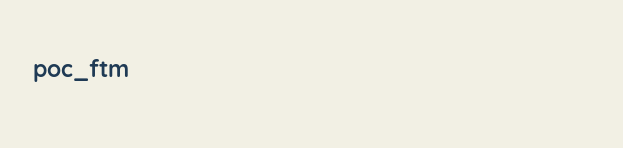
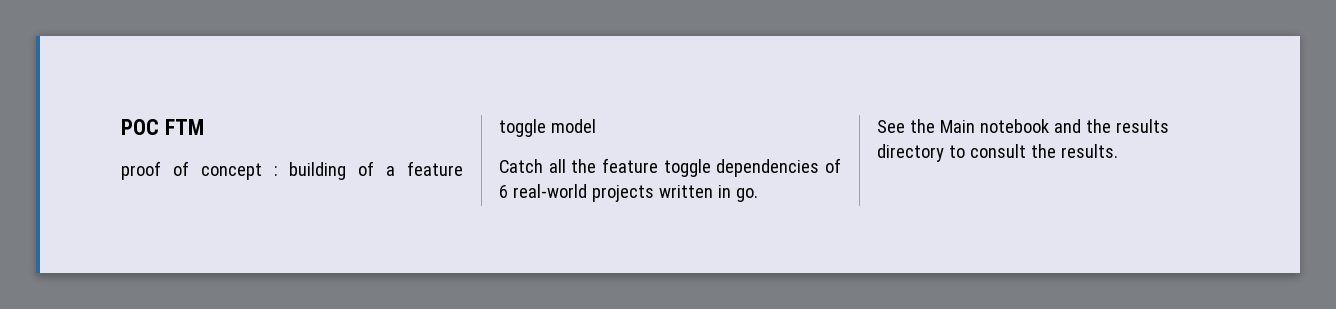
[33,59,129,82] poc_ftm -> [121,119,204,135] [121,161,463,180] [499,119,596,137] [499,158,841,177] [499,184,758,202] [877,119,1169,133] [877,144,1118,162] POC FTM // proof of concept : building of a feature toggle model // Catch all the feature toggle dependencies of 6 real-world projects written in go. // See the Main notebook and the results directory to consult the results.

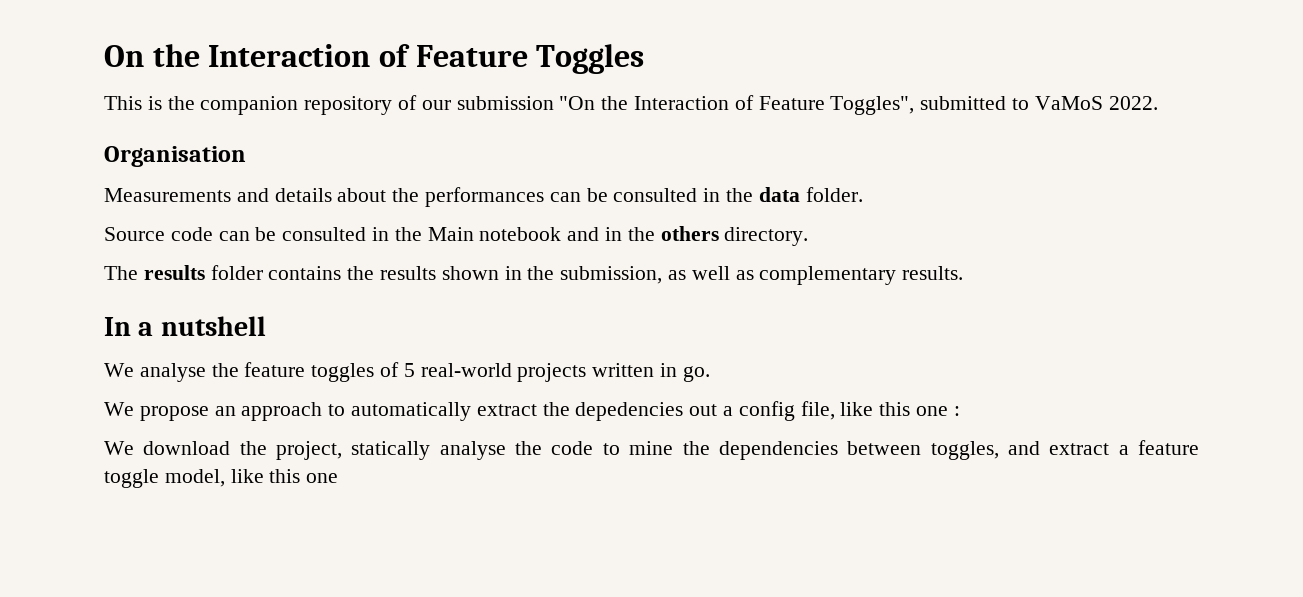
[121,119,204,135] [121,161,463,180] [499,119,596,137] [499,158,841,177] [499,185,508,198] POC FTM // proof of concept : building of a feature toggle model // Catch all the feature toggle dependencies of 6 -> [104,44,645,74] [104,95,1158,115] [104,146,246,167] [104,187,863,207] [104,226,809,246] [104,265,964,285] [104,316,266,336] [104,362,415,382] On the Interaction of Feature Toggles // This is the companion repository of our submission "On the Interaction of Feature Toggles", submitted to VaMoS 2022. // Organisation // Measurements and details about the performances can be consulted in the data folder. // Source code can be consulted in the Main notebook and in the others directory. // The results folder contains the results shown in the submission, as well as complementary results. // In a nutshell // We analyse the feature toggles of 5
[877,119,1169,133] [877,144,1118,162] See the Main notebook and the results directory to consult the results. -> [104,401,960,421] [104,440,1200,460] [104,469,339,488] We propose an approach to automatically extract the depedencies out a config file, like this one : // We download the project, statically analyse the code to mine the dependencies between toggles, and extract a feature toggle model, like this one

